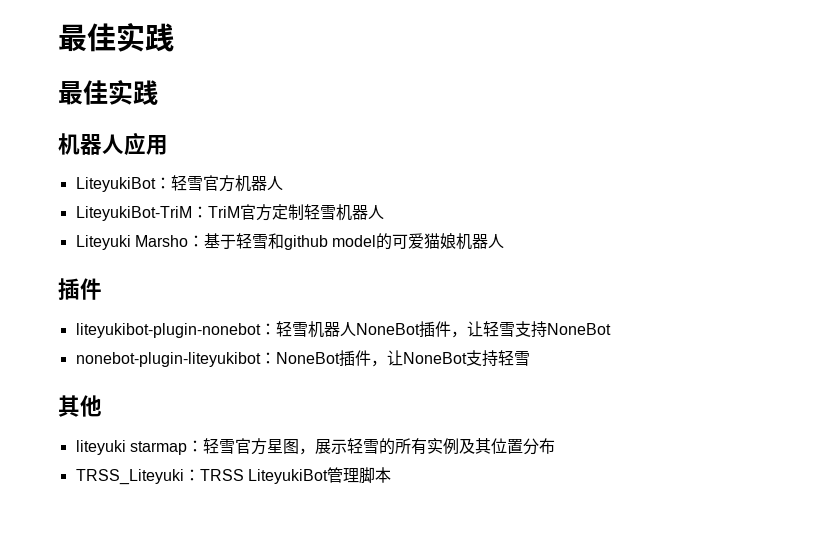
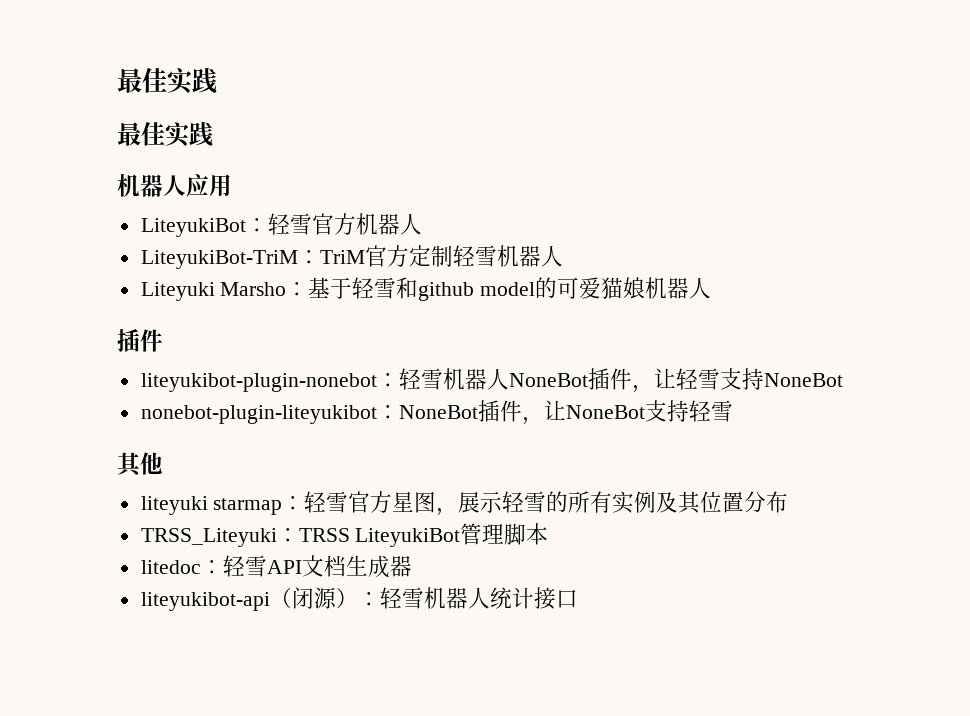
(391, 475) none -> [140,555,412,578] [140,587,578,611] // litedoc：轻雪API文档生成器 // liteyukibot-api（闭源）：轻雪机器人统计接口

